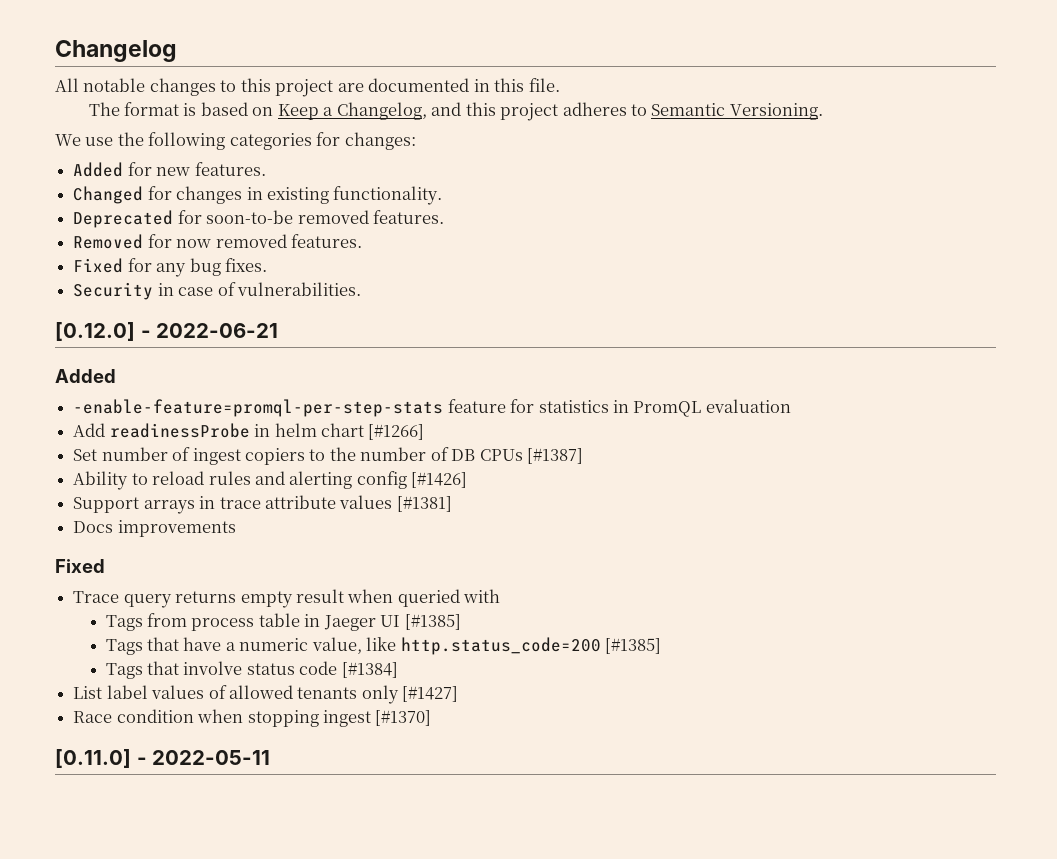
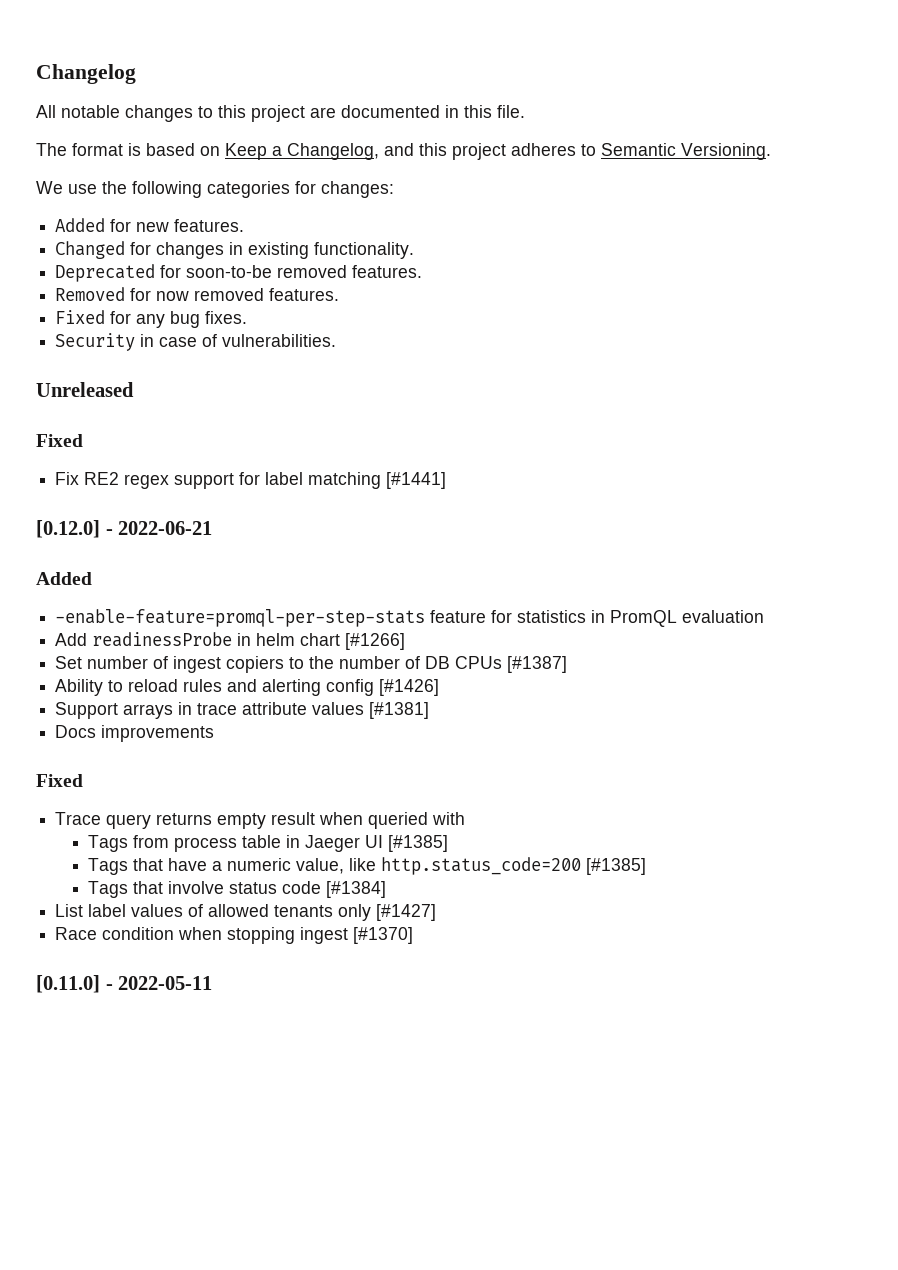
(361, 289) none -> [36,382,134,397] [36,434,83,447] [55,472,447,489] // Unreleased // Fixed // Fix RE2 regex support for label matching [#1441]

